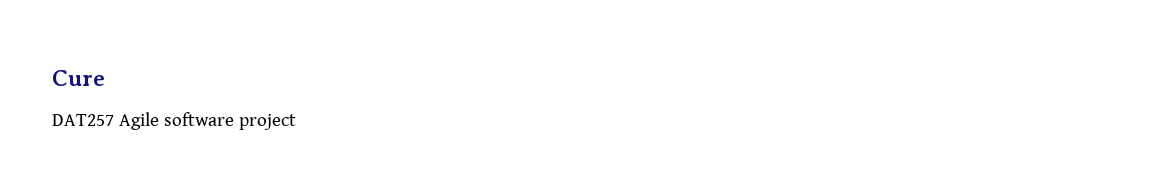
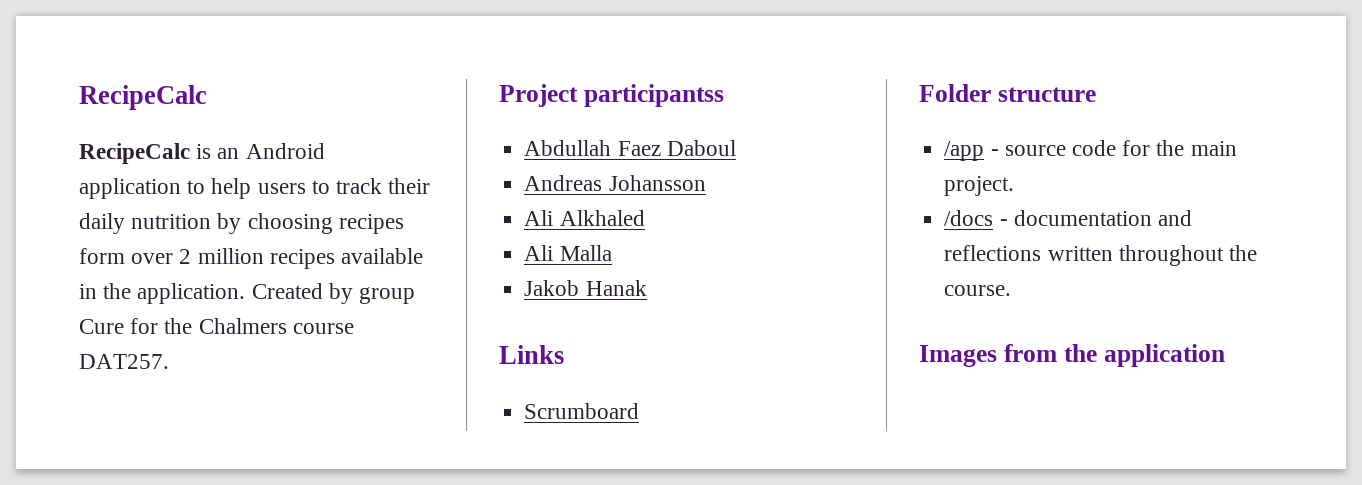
[52,70,105,86] [52,112,296,130] Cure // DAT257 Agile software project -> [79,85,207,110] [79,143,325,164] [79,178,431,199] [79,213,404,234] [79,248,424,269] [79,283,416,304] [79,318,354,334] [79,354,169,369] [499,84,724,107] [524,140,736,156] [524,175,706,191] [524,210,645,226] [524,245,612,261] [524,280,647,296] [499,345,564,364] [524,403,640,419] [919,84,1096,102] [944,140,1237,161] [944,176,1015,196] [944,210,1192,226] [944,245,1257,266] [944,285,1012,296] [919,344,1225,367] RecipeCalc // RecipeCalc is an Android application to help users to track their daily nutrition by choosing recipes form over 2 million recipes available in the application. Created by group Cure for the Chalmers course DAT257. // Project participantss // Abdullah Faez Daboul // Andreas Johansson // Ali Alkhaled // Ali Malla // Jakob Hanak // Links // Scrumboard // Folder structure // /app - source code for the main project. // /docs - documentation and reflections written throughout the course. // Images from the application

